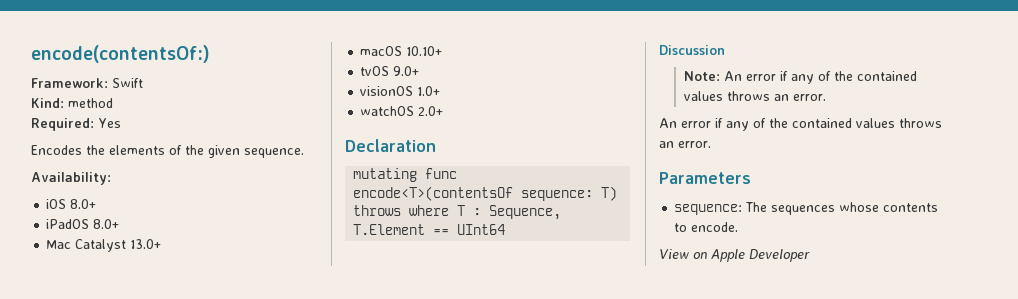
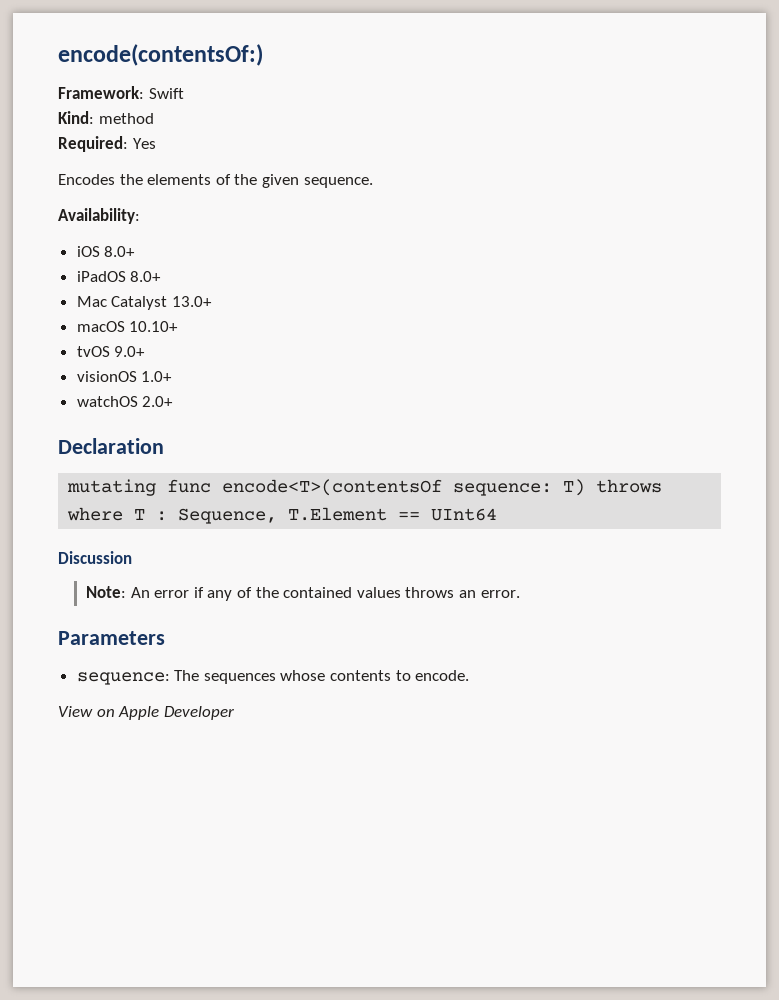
[659,118,942,131] [659,141,711,148] // An error if any of the contained values throws an error. -> (520, 594) none

